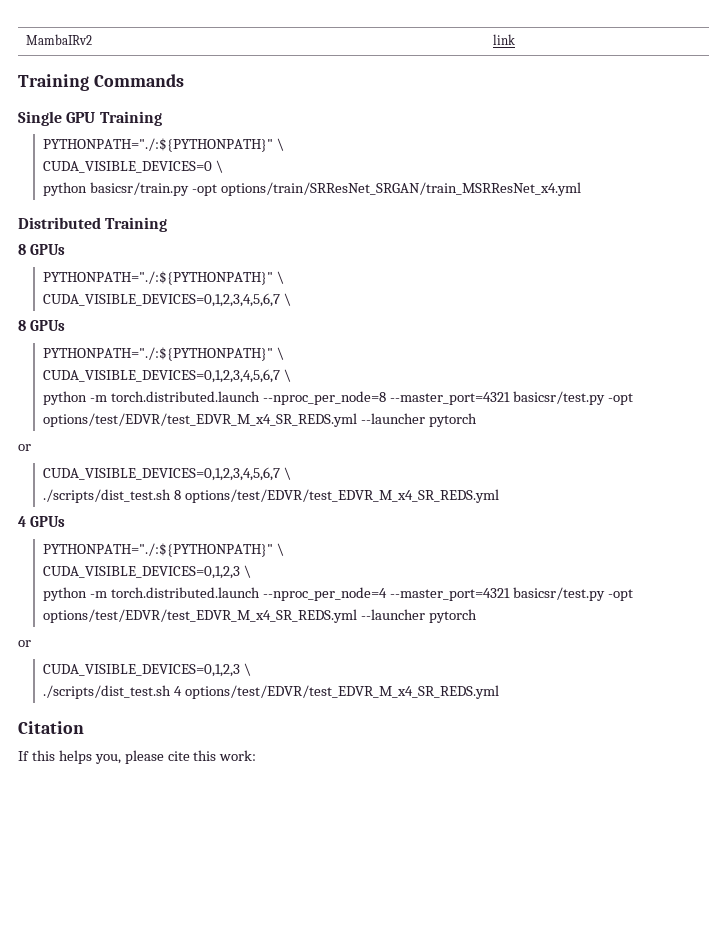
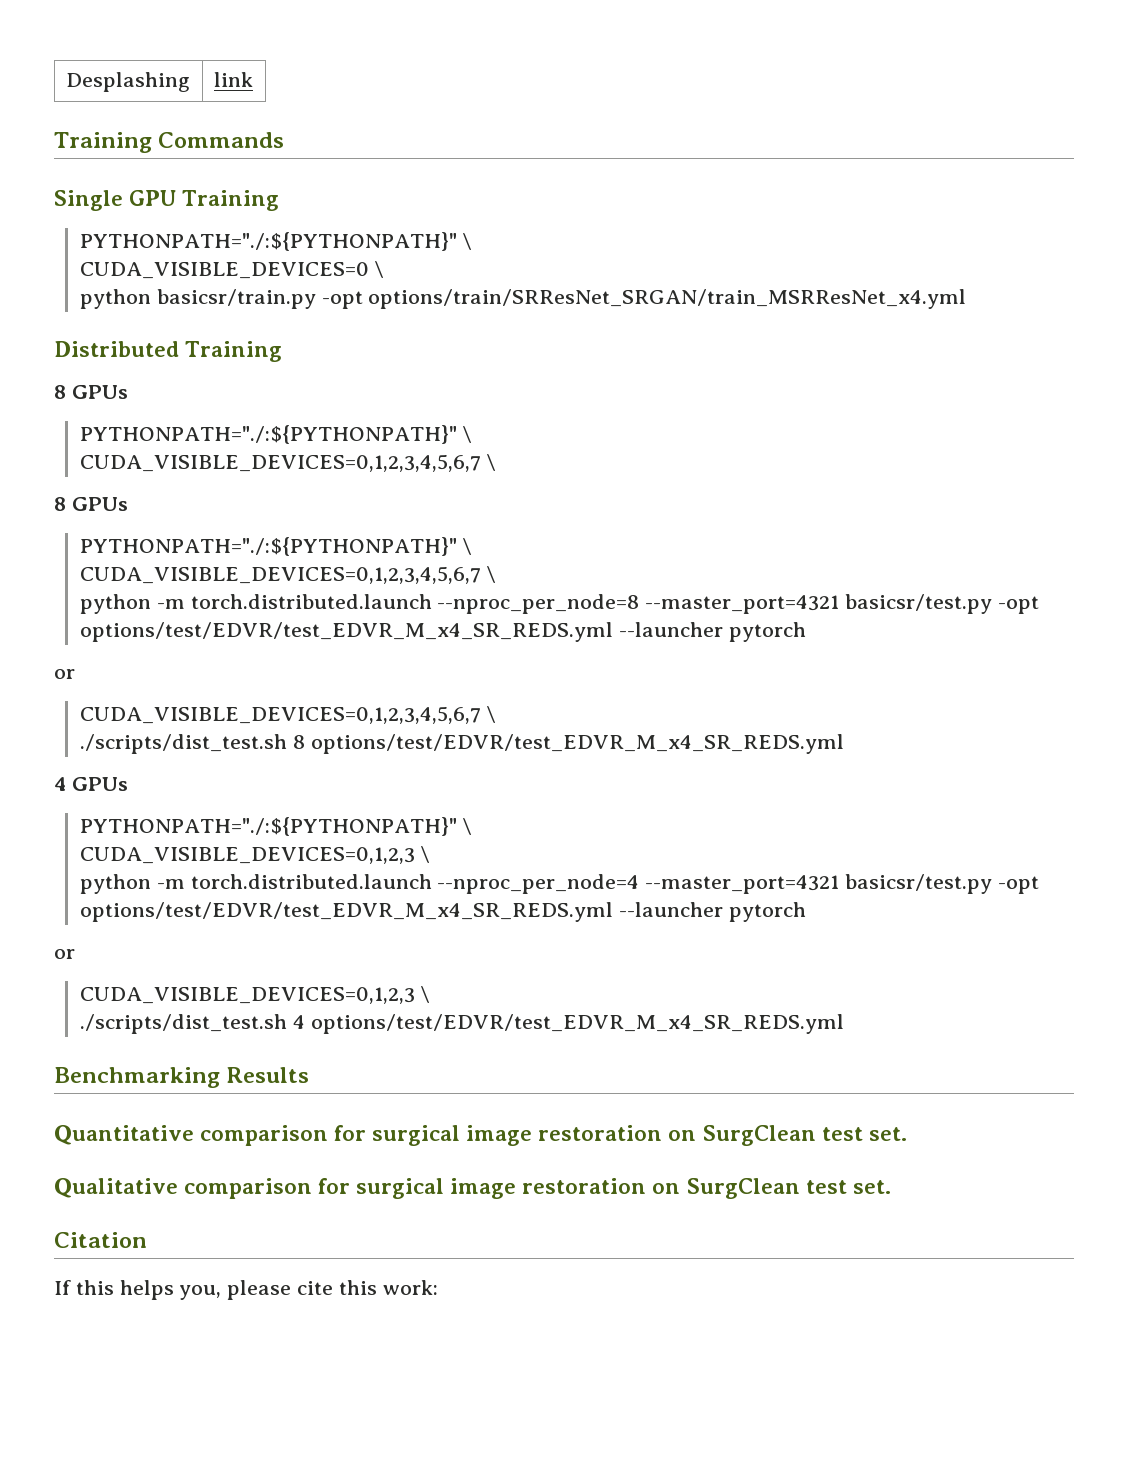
[26,34,93,45] MambaIRv2 -> [65,72,190,92] Desplashing
(499, 692) none -> [54,1067,310,1088] [54,1125,907,1146] [54,1178,891,1199] // Benchmarking Results // Quantitative comparison for surgical image restoration on SurgClean test set. // Qualitative comparison for surgical image restoration on SurgClean test set.

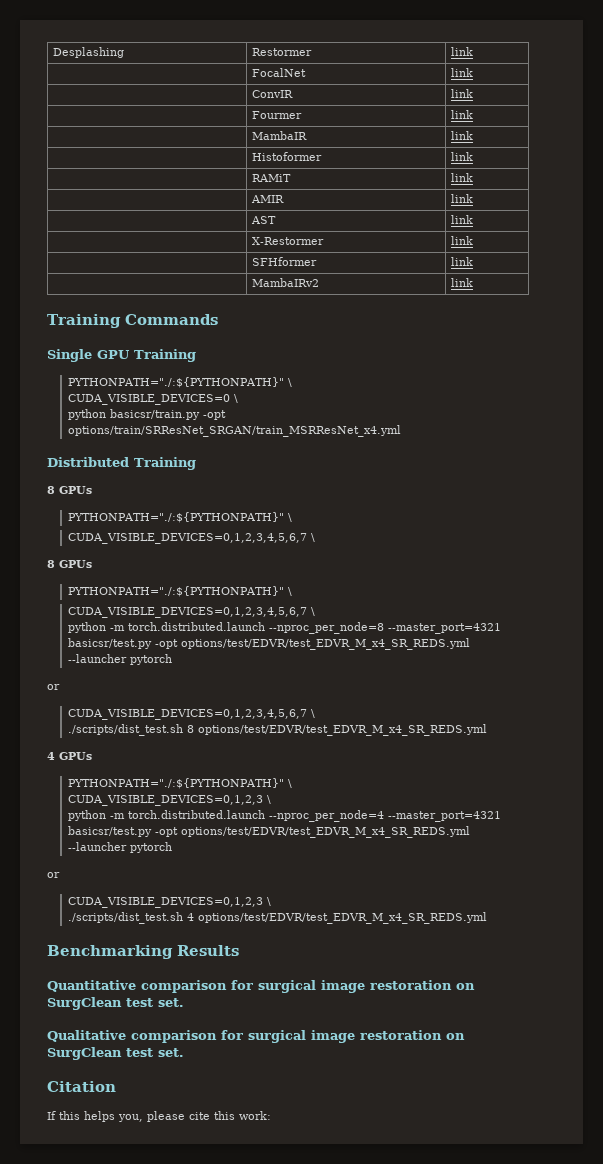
(190, 82) none -> [251,48,312,56] [450,47,473,56] [251,68,306,77] [450,68,473,77] [251,90,293,98] [450,89,473,98] [251,111,302,119] [450,110,473,119] [251,131,307,140] [450,131,473,140] [251,152,322,161] [450,152,473,161] [251,174,291,182] [450,173,473,182] [250,195,284,203] [450,194,473,203] [250,216,276,224] [450,215,473,224] [251,237,324,245] [450,236,473,245] [251,257,317,266] [450,257,473,266] [251,278,319,287] | Restormer | link // | FocalNet | link // | ConvIR | link // | Fourmer | link // | MambaIR | link // | Histoformer | link // | RAMiT | link // | AMIR | link // | AST | link // | X-Restormer | link // | SFHformer | link // | MambaIRv2

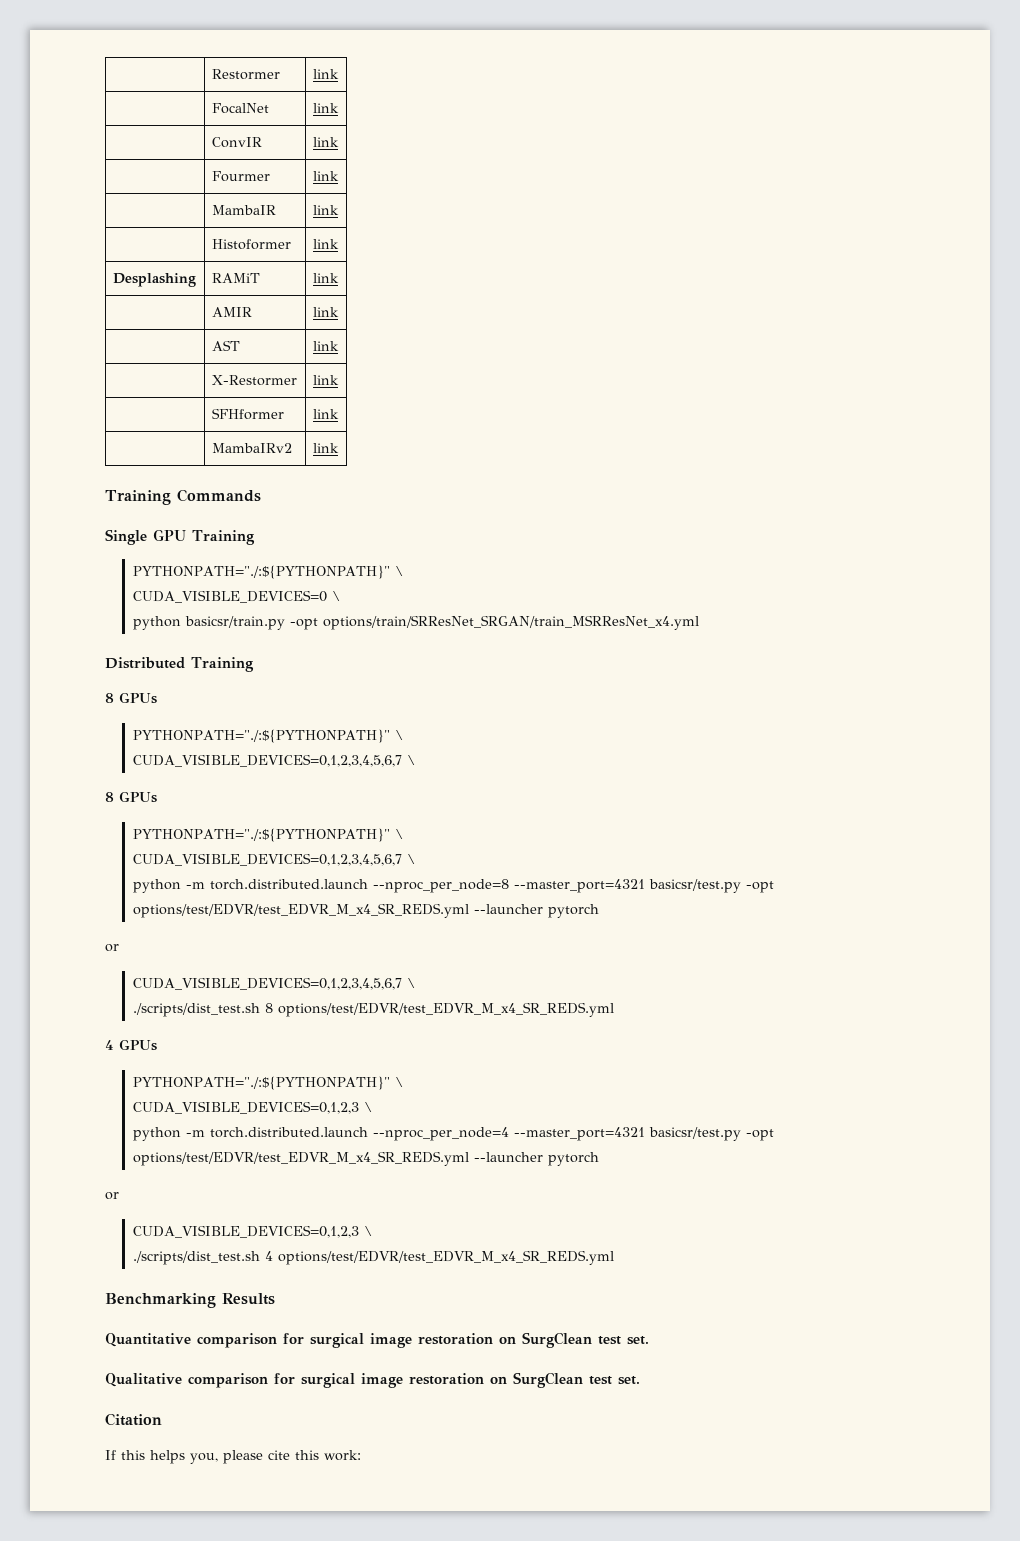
[52,47,124,58] Desplashing -> (211, 74) none
(473, 156) none -> [112,273,196,287] Desplashing

